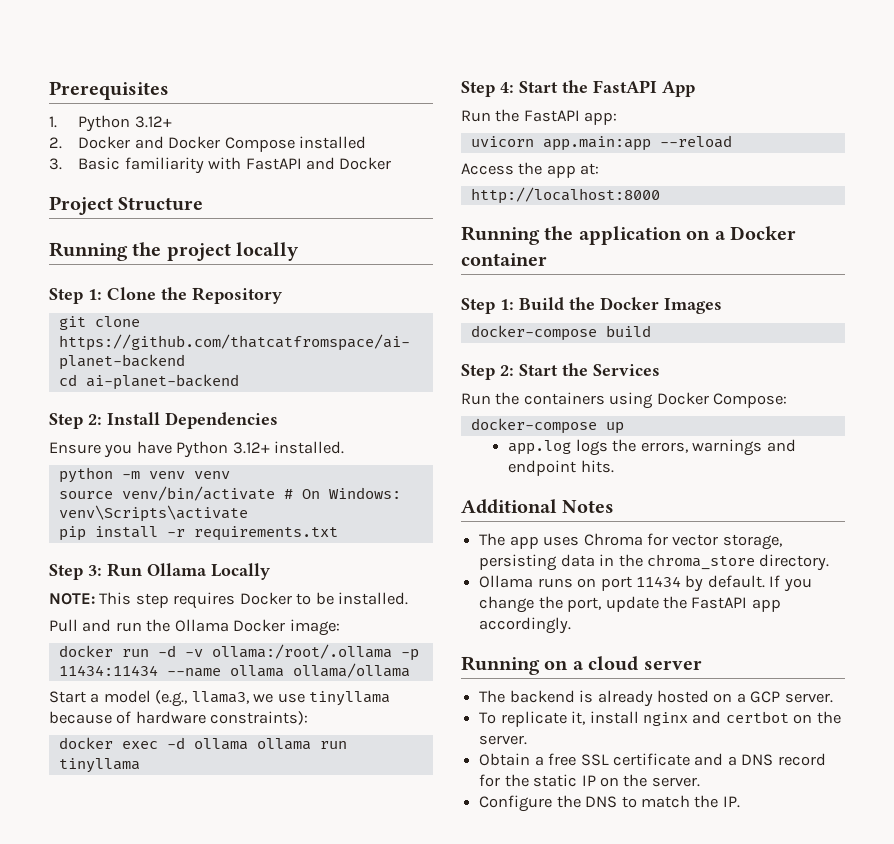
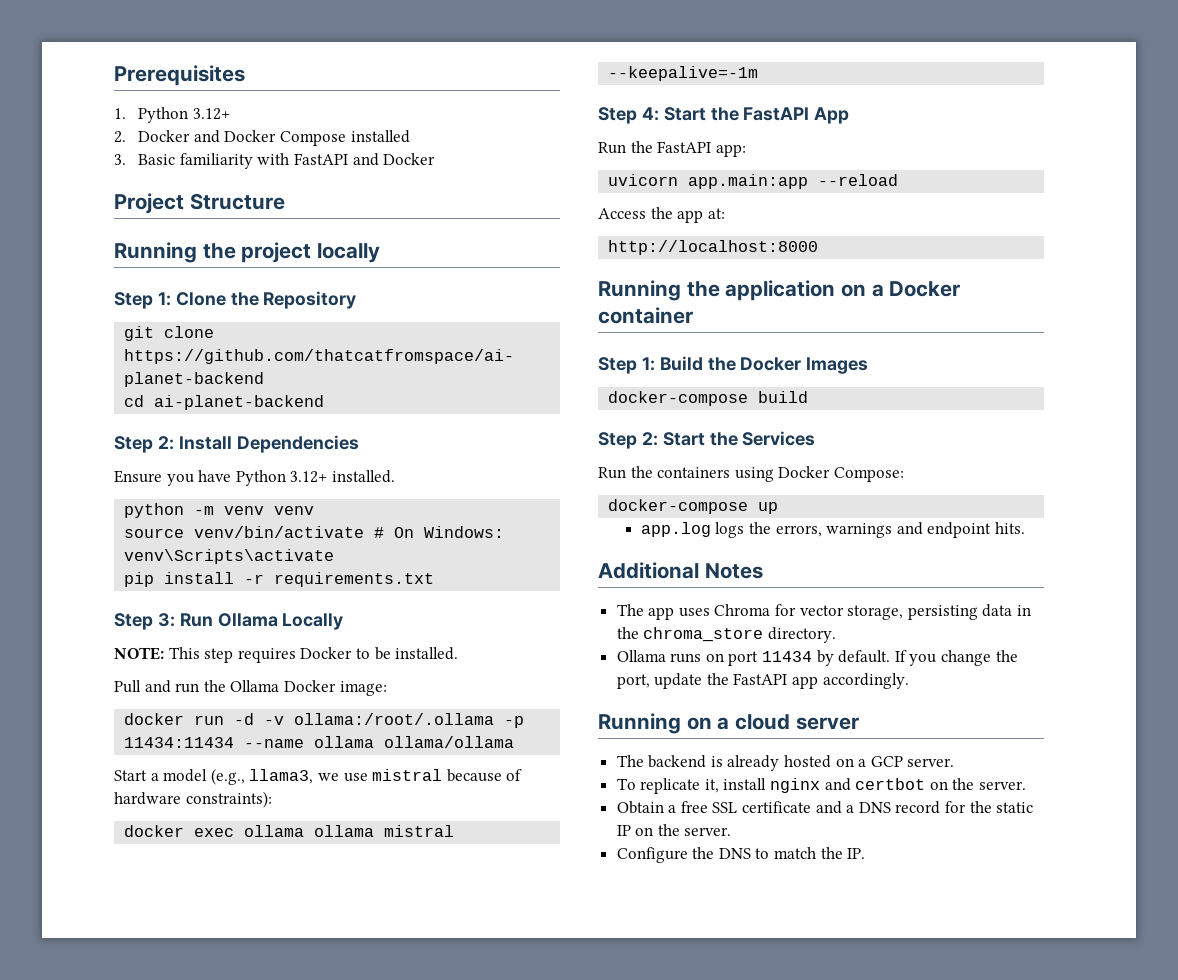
[309,691,391,706] tinyllama -> [372,769,443,781] mistral
[166,737,185,749] -d -> (235, 832) none
[319,741,347,749] [58,758,140,773] run tinyllama -> [384,825,455,837] [608,66,759,81] mistral --keepalive=-1m

